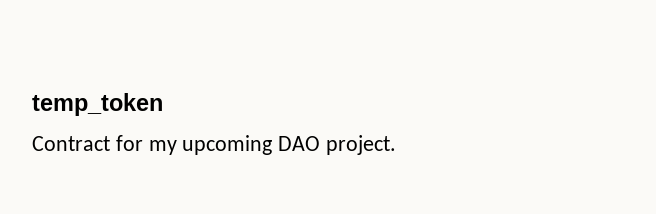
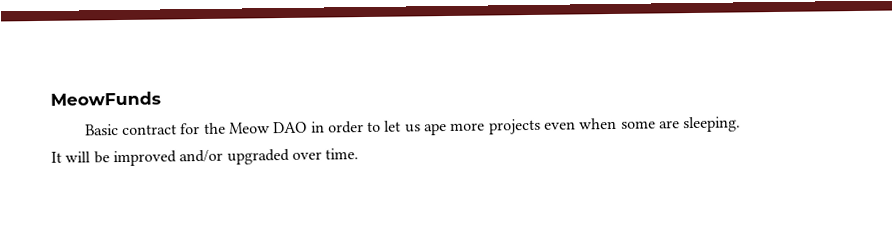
[32,93,163,116] [32,135,397,155] temp_token // Contract for my upcoming DAO project. -> [50,91,161,106] [84,116,742,136] [51,148,360,167] MeowFunds // Basic contract for the Meow DAO in order to let us ape more projects even when some are sleeping. // It will be improved and/or upgraded over time.

